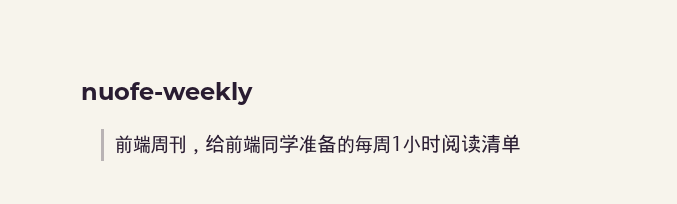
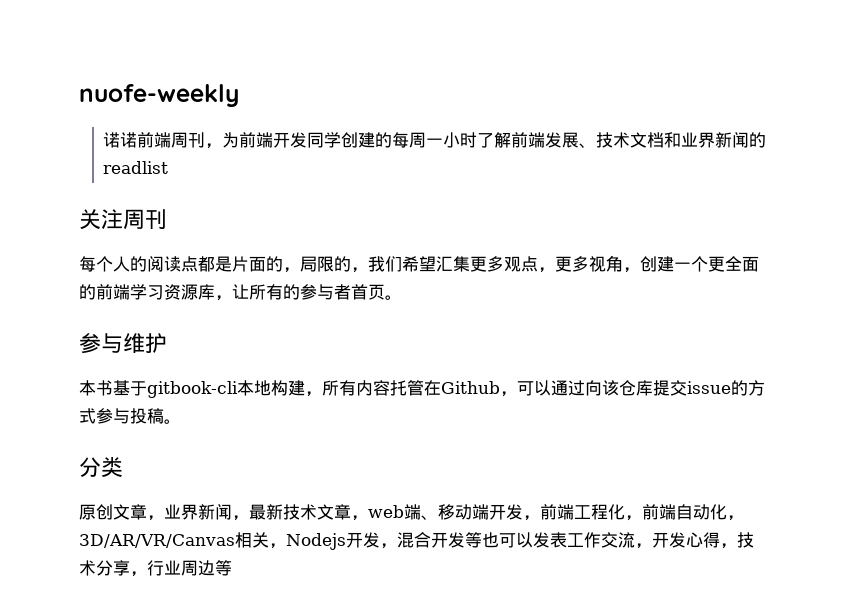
(253, 93) none -> [103,132,138,148] 诺诺
[205,134,522,154] 给前端同学准备的每周1小时阅读清单 -> [222,132,767,148] [103,161,169,174] [79,209,167,230] [79,255,759,273] [79,284,402,301] [79,333,167,354] [79,380,765,398] [79,408,181,424] [79,457,123,477] [79,504,744,521] [79,532,754,550] [79,560,232,577] 为前端开发同学创建的每周一小时了解前端发展、技术文档和业界新闻的readlist // 关注周刊 // 每个人的阅读点都是片面的，局限的，我们希望汇集更多观点，更多视角，创建一个更全面的前端学习资源库，让所有的参与者首页。 // 参与维护 // 本书基于gitbook-cli本地构建，所有内容托管在Github，可以通过向该仓库提交issue的方式参与投稿。 // 分类 // 原创文章，业界新闻，最新技术文章，web端、移动端开发，前端工程化，前端自动化，3D/AR/VR/Canvas相关，Nodejs开发，混合开发等也可以发表工作交流，开发心得，技术分享，行业周边等

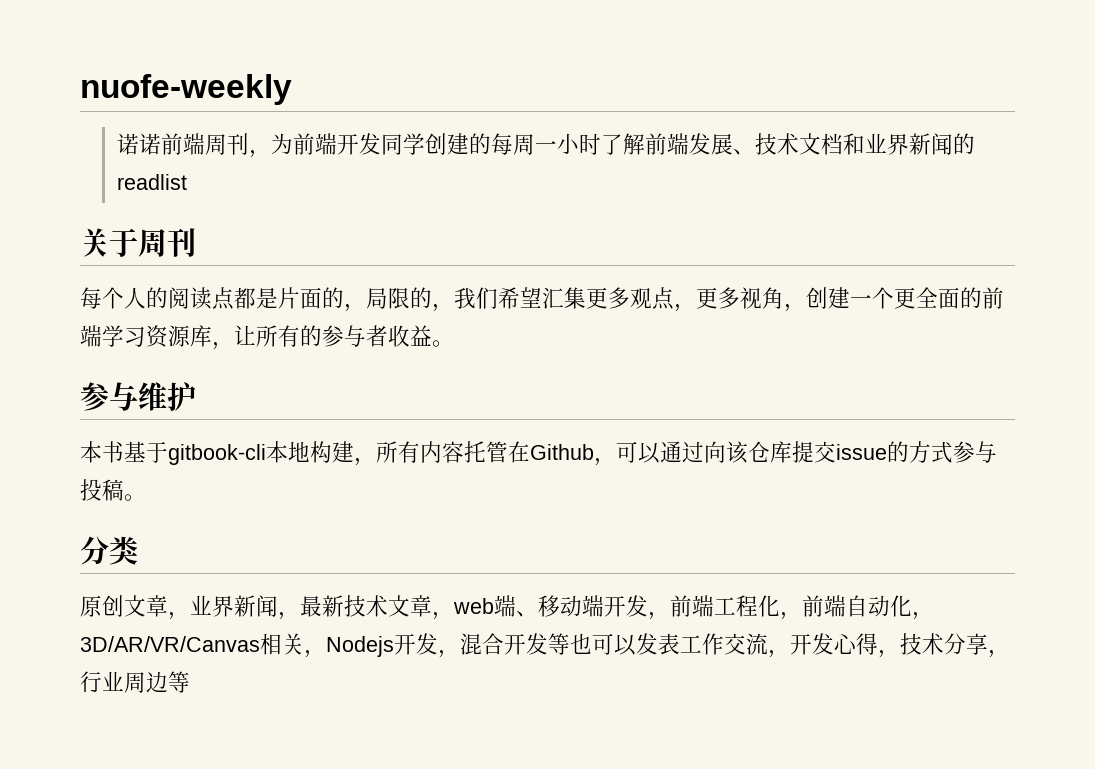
[101,209,123,229] 注 -> [109,228,138,257] 于
[351,284,385,300] 首页 -> [388,325,432,347] 收益

